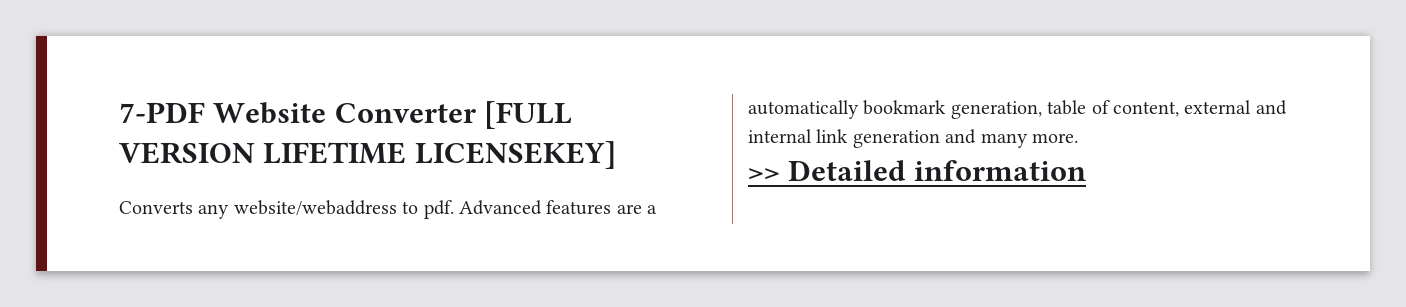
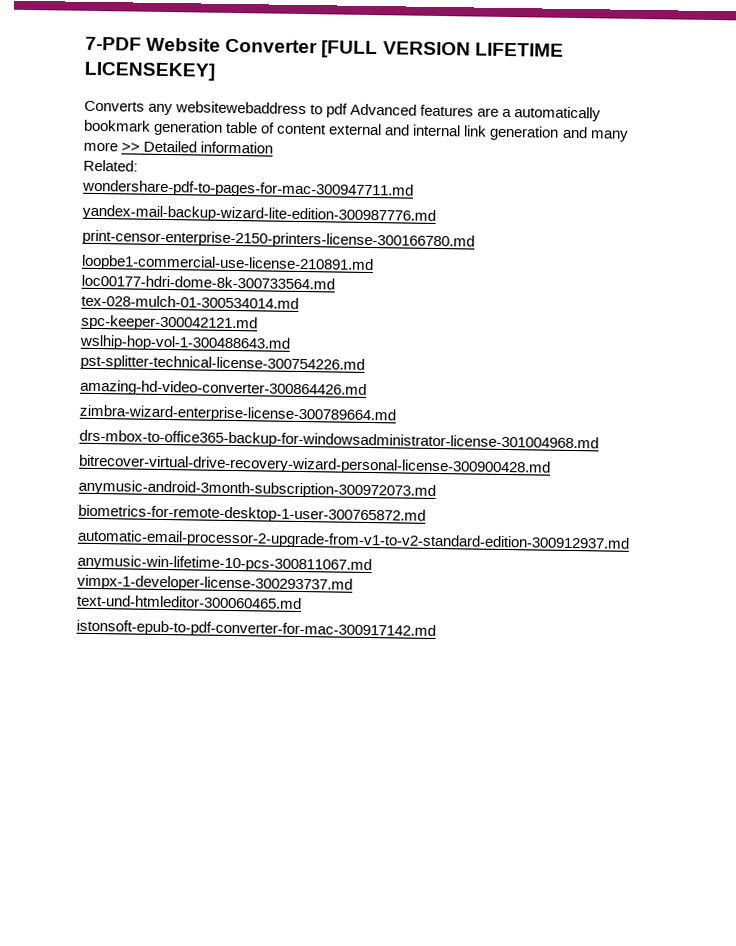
[233,200,454,219] website/webaddress to pdf. -> [175,101,349,118] websitewebaddress to pdf
[950,101,1042,119] generation, -> [153,120,224,136] generation
[1113,101,1179,117] content, -> [276,123,328,135] content
[1032,133,1078,143] more. // -> [83,141,118,152] more
(1086, 170) none -> [83,159,138,172] [82,179,414,199] [82,204,436,224] [82,229,475,250] [81,254,374,274] [81,274,335,290] [81,294,299,309] [81,314,258,332] [79,334,290,352] [80,354,365,373] [80,379,367,398] [79,404,396,424] [79,429,599,452] [79,454,551,476] [78,479,436,499] [78,504,426,524] [77,529,630,552] [77,554,372,574] [77,574,353,593] [77,594,302,610] [76,619,436,640] // Related: // wondershare-pdf-to-pages-for-mac-300947711.md // yandex-mail-backup-wizard-lite-edition-300987776.md // print-censor-enterprise-2150-printers-license-300166780.md // loopbe1-commercial-use-license-210891.md // loc00177-hdri-dome-8k-300733564.md // tex-028-mulch-01-300534014.md // spc-keeper-300042121.md // wslhip-hop-vol-1-300488643.md // pst-splitter-technical-license-300754226.md // amazing-hd-video-converter-300864426.md // zimbra-wizard-enterprise-license-300789664.md // drs-mbox-to-office365-backup-for-windowsadministrator-license-301004968.md // bitrecover-virtual-drive-recovery-wizard-personal-license-300900428.md // anymusic-android-3month-subscription-300972073.md // biometrics-for-remote-desktop-1-user-300765872.md // automatic-email-processor-2-upgrade-from-v1-to-v2-standard-edition-300912937.md // anymusic-win-lifetime-10-pcs-300811067.md // vimpx-1-developer-license-300293737.md // text-und-htmleditor-300060465.md // istonsoft-epub-to-pdf-converter-for-mac-300917142.md

